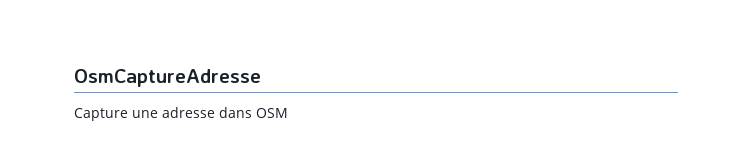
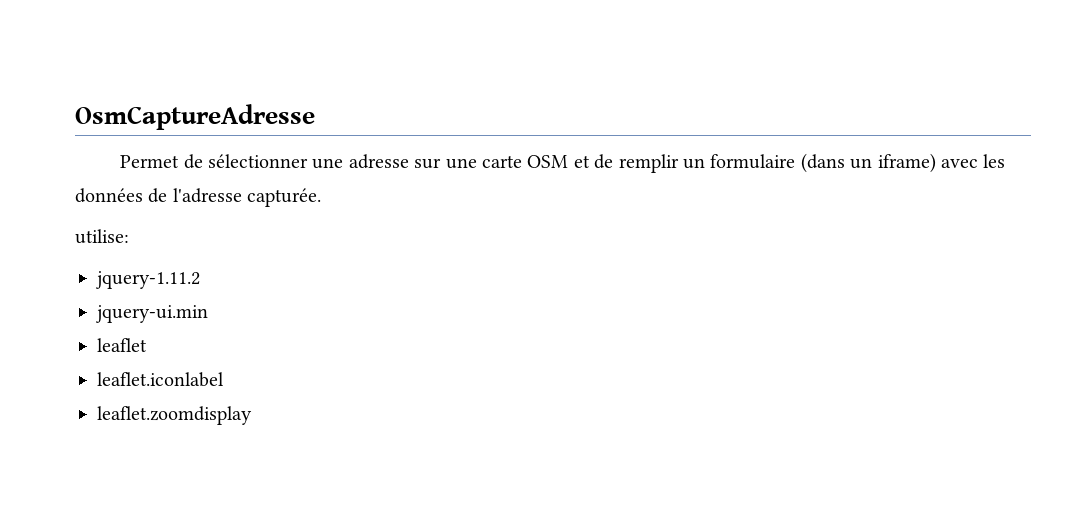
[74,107,288,121] Capture une adresse dans OSM -> [120,153,1006,173] [75,188,322,207] [75,229,129,244] [96,271,200,289] [96,305,208,323] [97,338,147,352] [97,372,224,387] [97,406,252,425] Permet de sélectionner une adresse sur une carte OSM et de remplir un formulaire (dans un iframe) avec les données de l'adresse capturée. // utilise: // jquery-1.11.2 // jquery-ui.min // leaflet // leaflet.iconlabel // leaflet.zoomdisplay

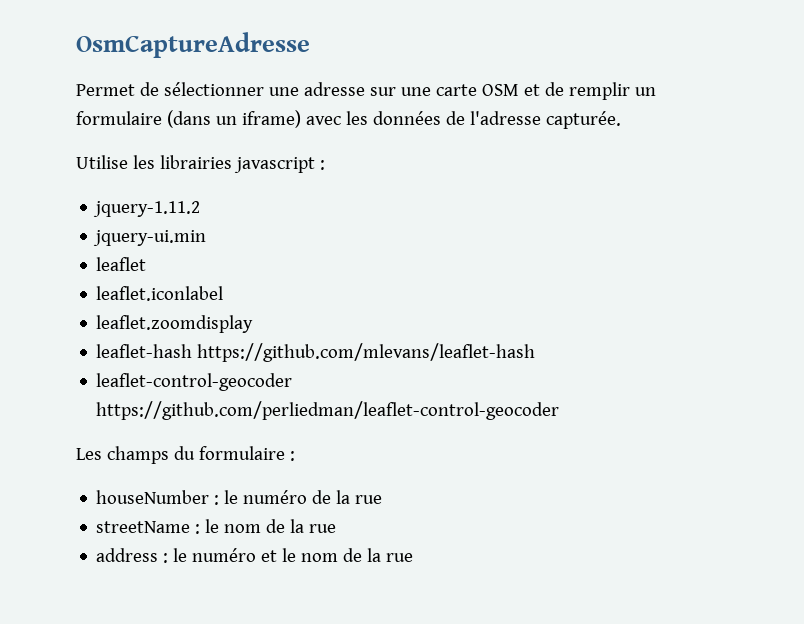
[75,229,129,244] utilise: -> [76,155,325,173] Utilise les librairies javascript :
(252, 415) none -> [96,343,536,362] [96,373,293,391] [96,401,560,420] [76,446,295,464] [96,490,383,505] [96,519,337,534] [96,548,414,563] // leaflet-hash https://github.com/mlevans/leaflet-hash // leaflet-control-geocoder https://github.com/perliedman/leaflet-control-geocoder // Les champs du formulaire : // houseNumber : le numéro de la rue // streetName : le nom de la rue // address : le numéro et le nom de la rue

